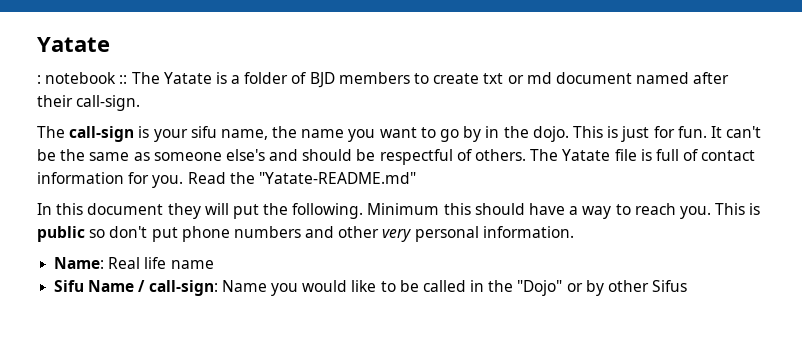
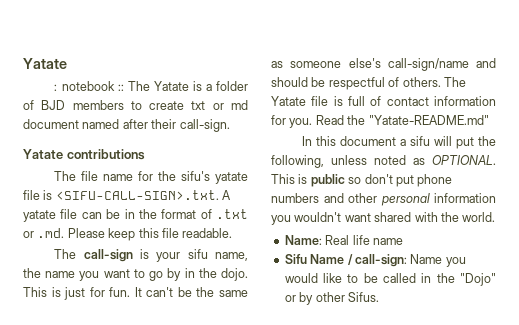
(141, 103) none -> [23,149,145,160] [54,171,248,184] [23,190,232,200] [23,209,248,222] [23,228,233,241] // Yatate contributions // The file name for the sifu's yatate file is <SIFU-CALL-SIGN>.txt. A yatate file can be in the format of .txt or .md. Please keep this file readable.
(265, 155) none -> [387,58,469,71] call-sign/name
[167,203,201,219] they -> [400,136,431,146] a sifu
[292,203,711,219] following. Minimum this should have a way to reach you. -> [271,155,496,168] following, unless noted as OPTIONAL.
[382,226,574,242] very personal information. -> [380,193,496,206] [271,212,496,225] personal information you wouldn't want shared with the world.
[652,280,688,292] Sifus -> [347,292,379,302] Sifus.

